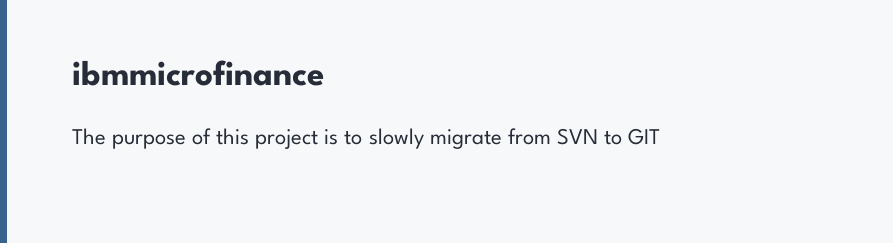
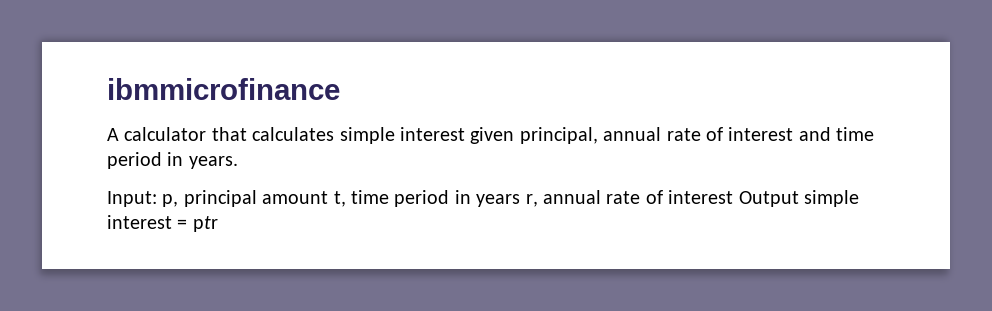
[72,128,660,149] The purpose of this project is to slowly migrate from SVN to GIT -> [107,127,875,144] [107,152,238,169] [107,190,859,207] [107,215,218,232] A calculator that calculates simple interest given principal, annual rate of interest and time period in years. // Input: p, principal amount t, time period in years r, annual rate of interest Output simple interest = ptr

